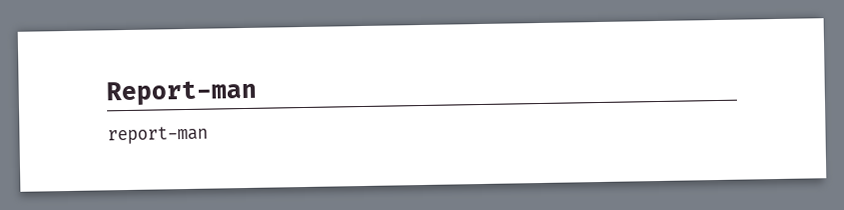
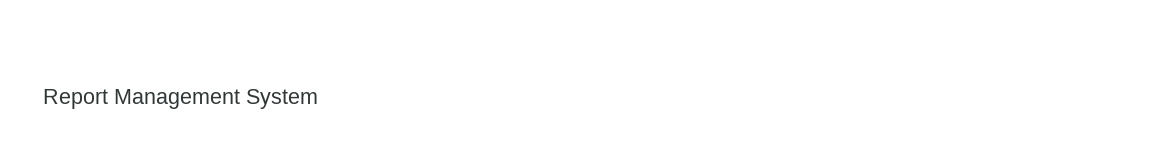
[106,79,257,107] [107,125,208,145] Report-man // report-man -> [43,89,318,109] Report Management System

